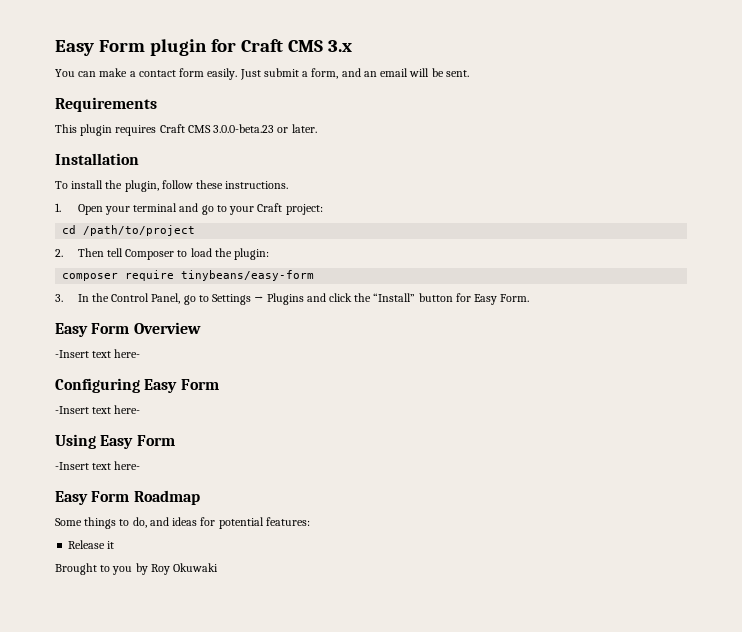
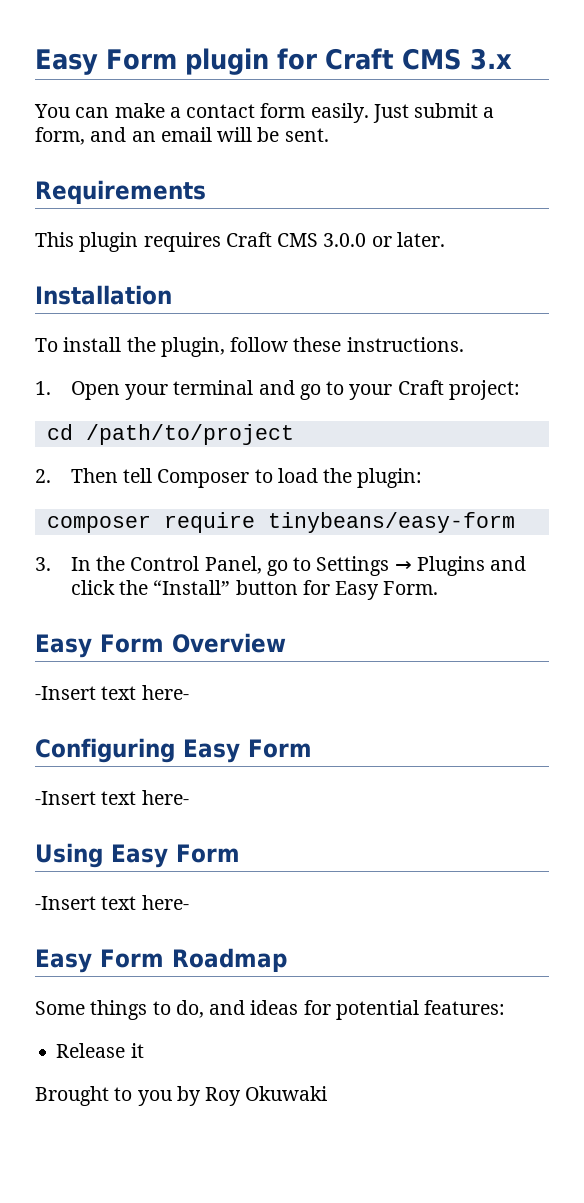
[213,124,275,133] 3.0.0-beta.23 -> [323,233,367,247] 3.0.0

